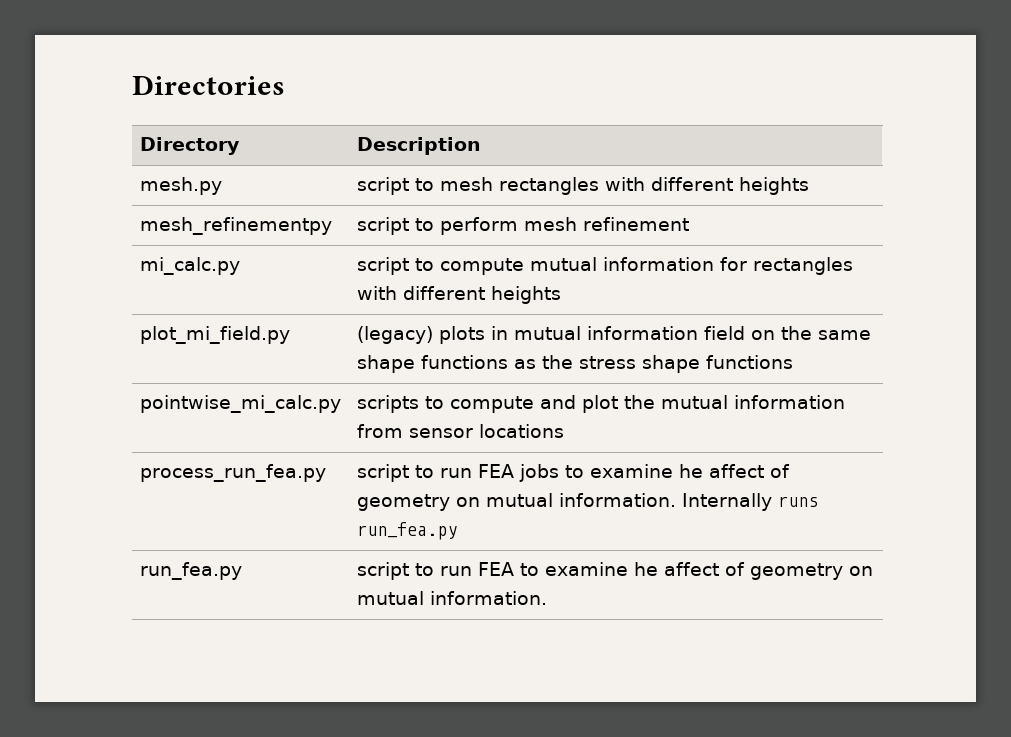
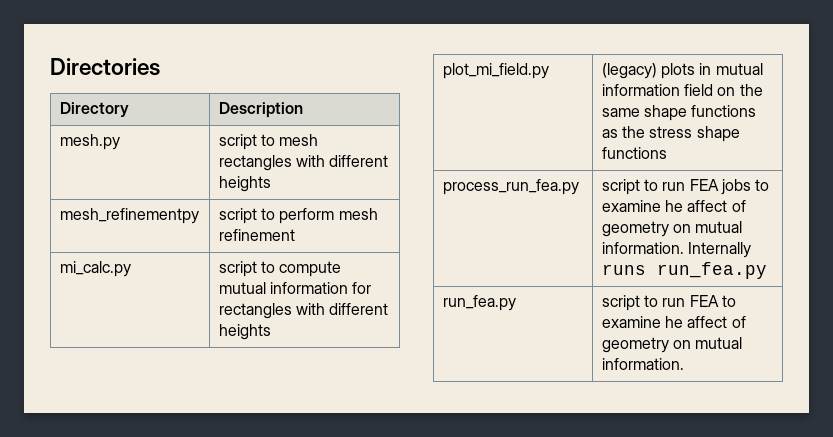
[139,395,341,413] [356,395,845,413] [356,424,564,438] // pointwise_mi_calc.py | scripts to compute and plot the mutual information from sensor locations -> (667, 153) none

